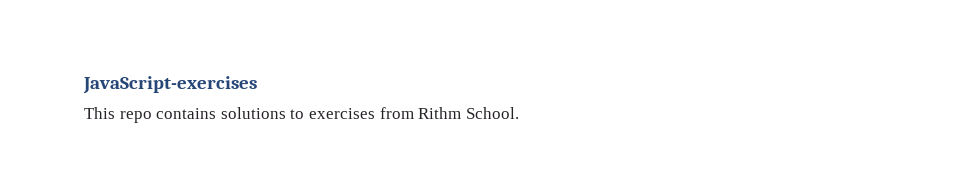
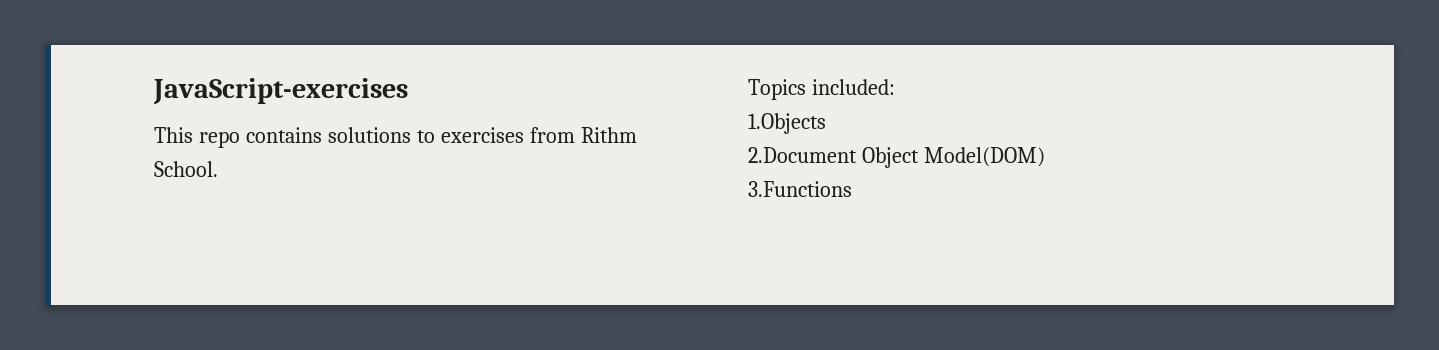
(519, 113) none -> [748,79,895,100] [748,113,826,134] [748,147,1045,168] [748,181,852,197] // Topics included: // 1.Objects // 2.Document Object Model(DOM) // 3.Functions

